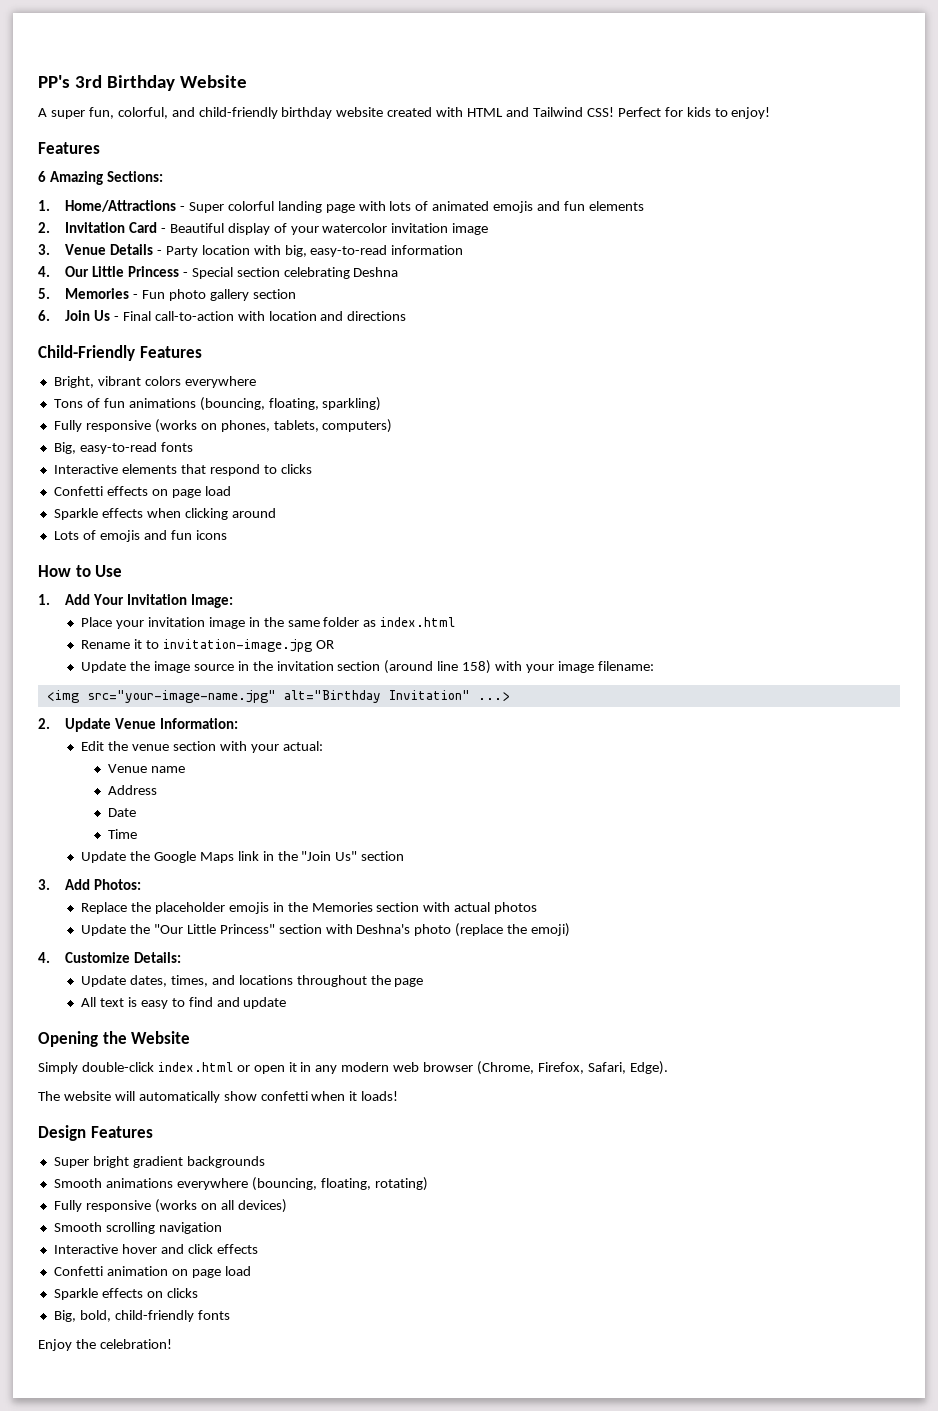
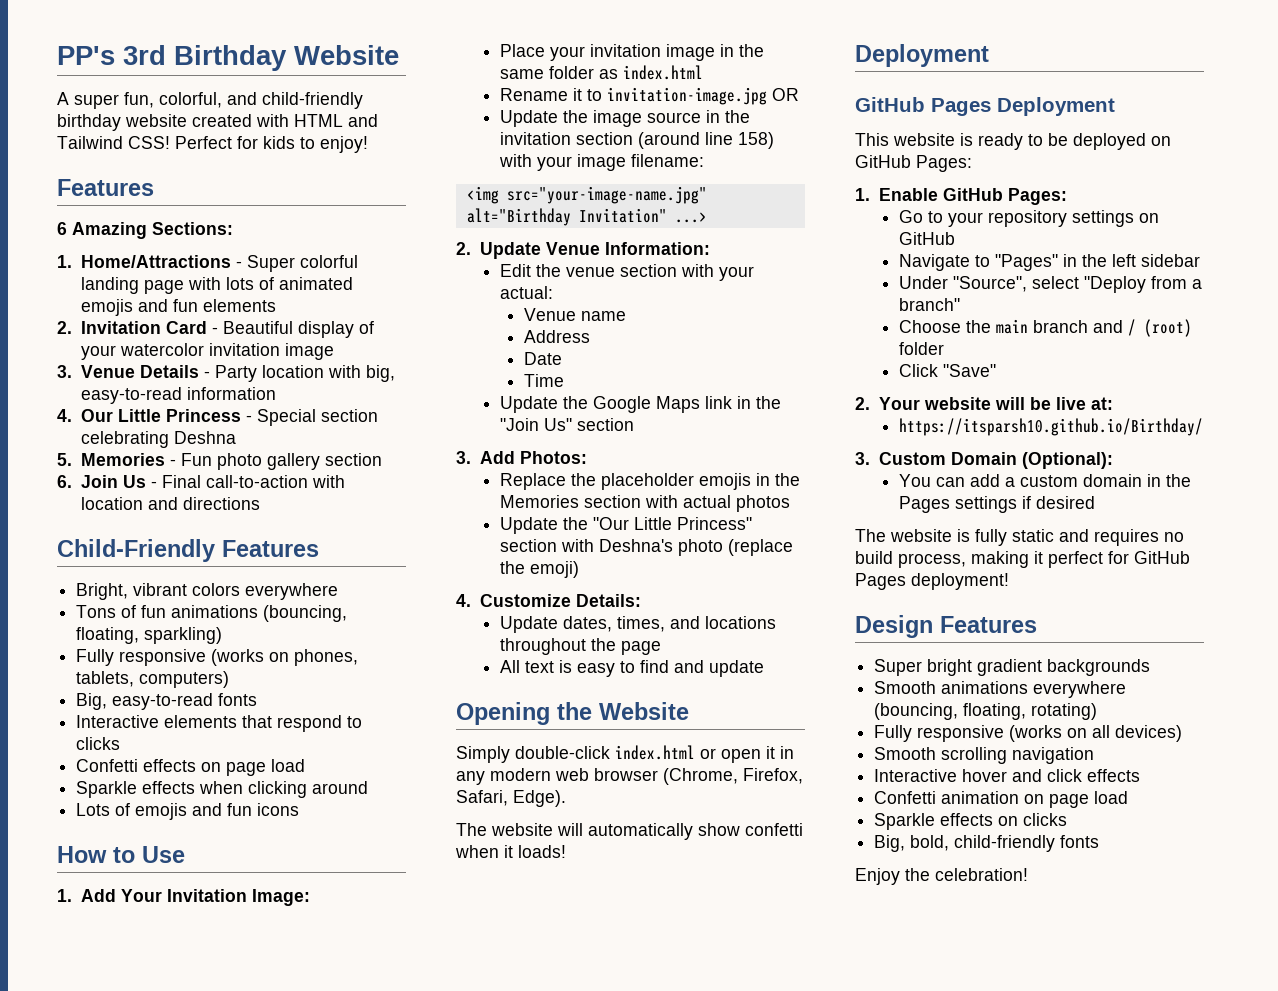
(399, 1096) none -> [855,44,989,67] [855,97,1115,116] [855,133,1171,150] [855,155,972,172] [855,188,1068,205] [898,210,1159,227] [898,232,955,245] [898,254,1200,271] [898,276,1202,293] [898,298,960,311] [898,319,1192,337] [898,342,944,355] [898,364,996,377] [855,397,1114,410] [898,418,1203,436] [855,452,1114,469] [898,474,1191,487] [898,496,1095,513] [855,529,1184,546] [855,551,1190,568] [855,573,1009,590] // Deployment // GitHub Pages Deployment // This website is ready to be deployed on GitHub Pages: // 1. Enable GitHub Pages: // Go to your repository settings on GitHub // Navigate to "Pages" in the left sidebar // Under "Source", select "Deploy from a branch" // Choose the main branch and / (root) folder // Click "Save" // 2. Your website will be live at: // https://itsparsh10.github.io/Birthday/ // 3. Custom Domain (Optional): // You can add a custom domain in the Pages settings if desired // The website is fully static and requires no build process, making it perfect for GitHub Pages deployment!

